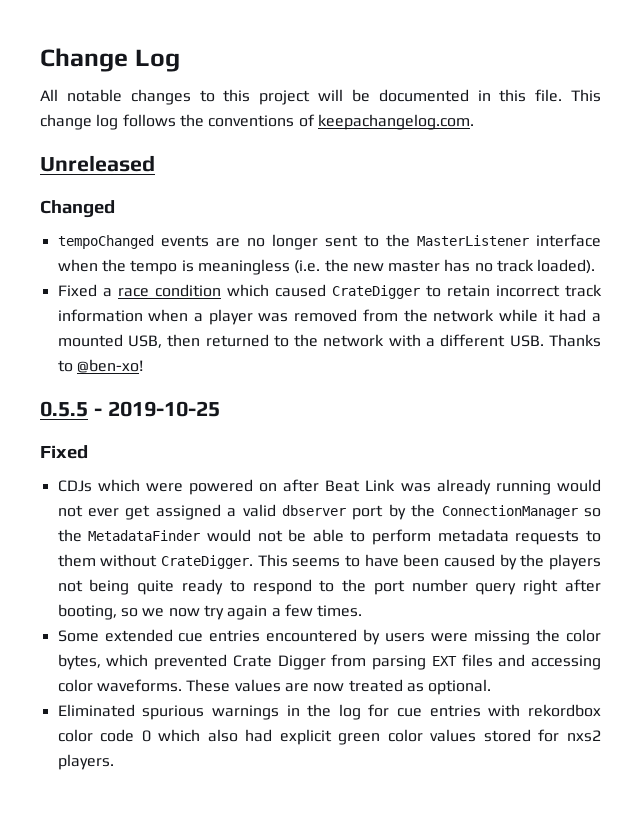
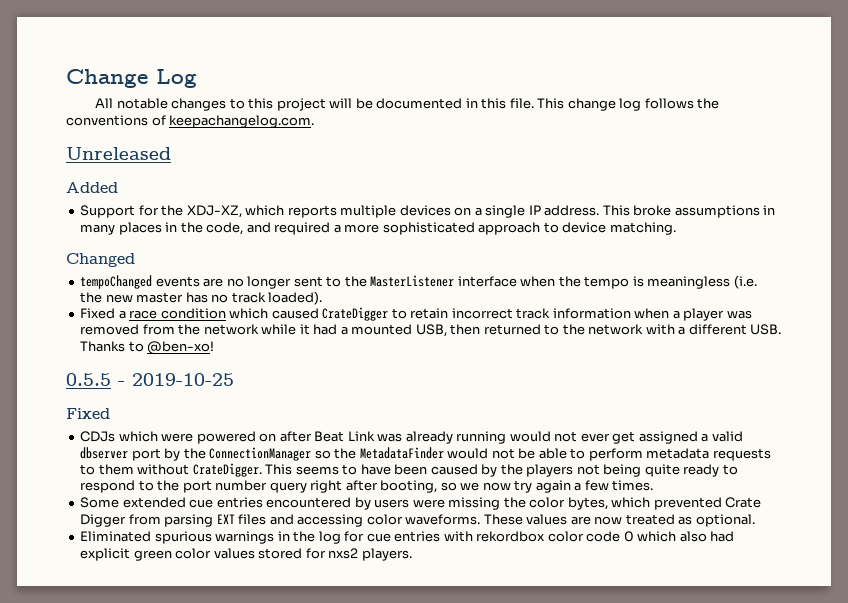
(155, 163) none -> [66,182,118,193] [80,205,776,218] [80,222,676,235] // Added // Support for the XDJ-XZ, which reports multiple devices on a single IP address. This broke assumptions in many places in the code, and required a more sophisticated approach to device matching.

